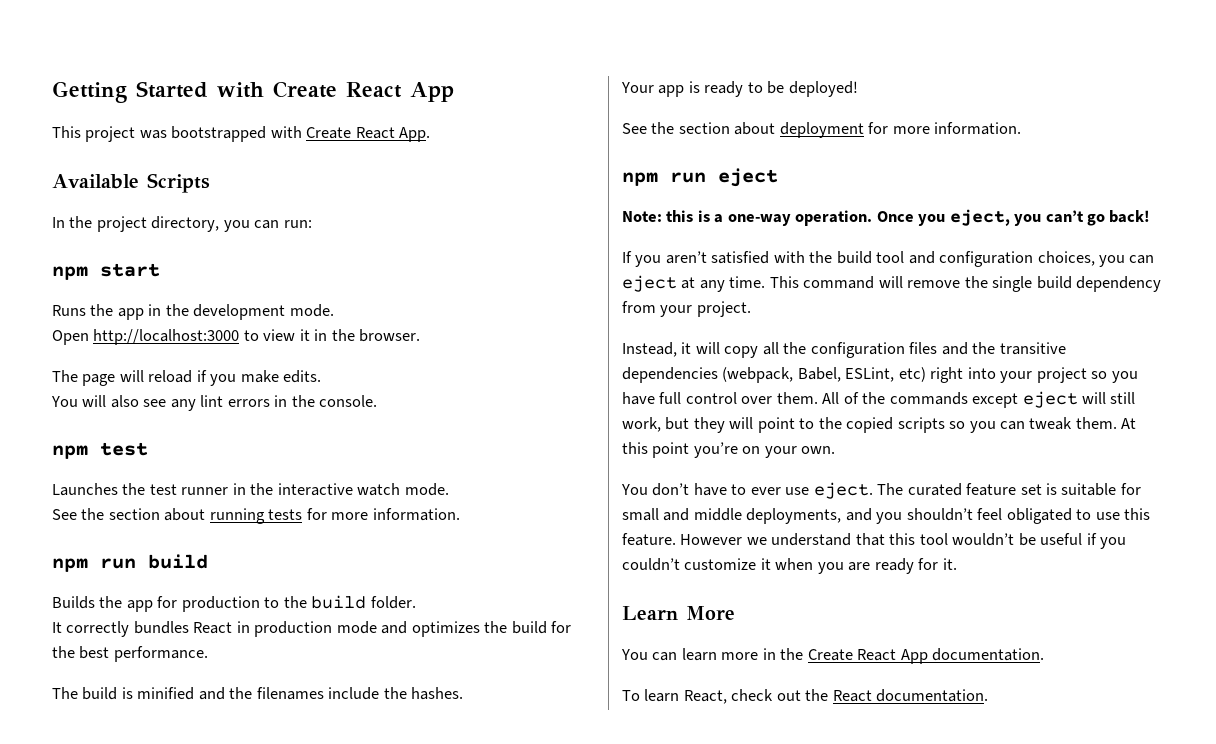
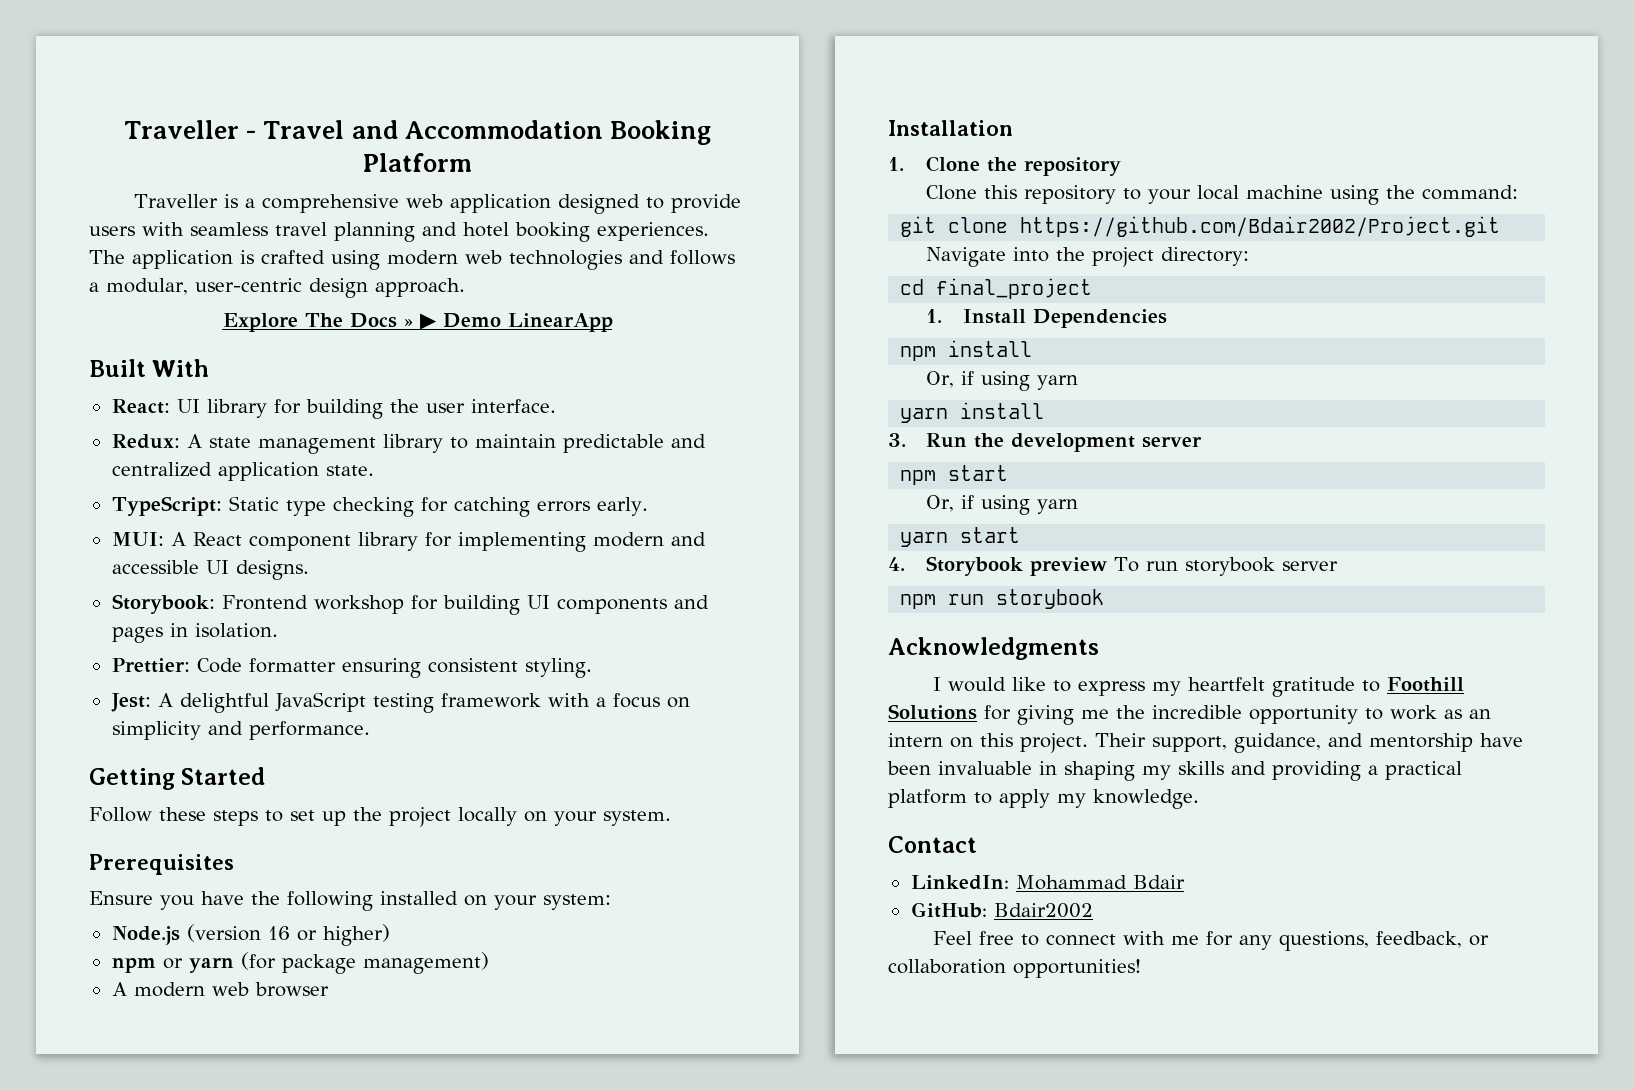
[52,81,454,103] [52,126,431,142] [52,173,210,193] [52,216,312,232] [52,263,160,280] [52,304,334,320] [52,329,421,345] [52,370,322,386] [51,395,378,411] [52,442,148,459] [52,483,449,496] [52,508,460,524] [52,554,208,572] [52,595,416,612] [52,621,572,637] [52,646,208,662] [52,687,464,700] [621,81,858,97] [622,122,1022,138] [622,168,778,187] [622,209,1151,226] [622,251,1155,267] [622,275,1162,292] [622,301,751,317] [622,342,1066,358] [622,367,1138,383] [622,391,1136,408] [622,417,1137,433] [622,442,836,458] [621,482,1141,499] [622,508,1151,524] [622,533,1127,549] [622,558,957,574] [622,606,735,620] [621,648,1045,664] [622,689,989,704] Getting Started with Create React App // This project was bootstrapped with Create React App. // Available Scripts // In the project directory, you can run: // npm start // Runs the app in the development mode. // Open http://localhost:3000 to view it in the browser. // The page will reload if you make edits. // You will also see any lint errors in the console. // npm test // Launches the test runner in the interactive watch mode. // See the section about running tests for more information. // npm run build // Builds the app for production to the build folder. // It correctly bundles React in production mode and optimizes the build for the best performance. // The build is minified and the filenames include the hashes. // Your app is ready to be deployed! // See the section about deployment for more information. // npm run eject // Note: this is a one-way operation. Once you eject, you can’t go back! // If you aren’t satisfied with the build tool and configuration choices, you can eject at any time. This command will remove the single build dependency from your project. // Instead, it will copy all the configuration files and the transitive dependencies (webpack, Babel, ESLint, etc) right into your project so you have full control over them. All of the commands except eject will still work, but they will point to the copied scripts so you can tweak them. At this point you’re on your own. // You don’t have to ever use eject. The curated feature set is suitable for small and middle deployments, and you shouldn’t feel obligated to use this feature. However we understand that this tool wouldn’t be useful if you couldn’t customize it when you are ready for it. // Learn More // You can learn more in the Create React App documentation. // To learn React, check out the React documentation. -> [124,120,711,145] [363,153,472,172] [133,194,741,214] [89,222,709,242] [89,250,735,270] [89,278,465,298] [222,313,613,332] [89,359,210,377] [111,399,556,419] [111,434,706,454] [111,462,374,481] [111,496,648,517] [111,532,706,552] [111,560,309,580] [111,594,709,615] [111,623,278,643] [111,658,592,678] [110,692,690,713] [111,721,370,740] [89,767,266,790] [89,807,671,827] [89,854,234,875] [89,891,611,911] [111,924,390,946] [111,952,489,974] [111,982,329,997] [888,120,1013,136] [888,156,1121,176] [925,185,1518,205] [900,216,1501,237] [925,247,1249,267] [900,278,1093,299] [925,309,1168,328] [900,340,1033,361] [925,371,1078,391] [900,402,1045,423] [888,433,1202,452] [900,465,1009,485] [925,495,1078,515] [900,527,1021,547] [888,556,1338,576] [900,589,1105,609] [888,637,1099,660] [932,677,1464,697] [888,704,1491,725] [888,733,1523,753] [887,761,1462,781] [888,789,1199,809] [888,836,977,853] [910,875,1185,890] [910,902,1093,918] [932,931,1489,951] [888,959,1141,978] Traveller - Travel and Accommodation Booking Platform // Traveller is a comprehensive web application designed to provide users with seamless travel planning and hotel booking experiences. The application is crafted using modern web technologies and follows a modular, user-centric design approach. // Explore The Docs » ▶ Demo LinearApp // Built With // React: UI library for building the user interface. // Redux: A state management library to maintain predictable and centralized application state. // TypeScript: Static type checking for catching errors early. // MUI: A React component library for implementing modern and accessible UI designs. // Storybook: Frontend workshop for building UI components and pages in isolation. // Prettier: Code formatter ensuring consistent styling. // Jest: A delightful JavaScript testing framework with a focus on simplicity and performance. // Getting Started // Follow these steps to set up the project locally on your system. // Prerequisites // Ensure you have the following installed on your system: // Node.js (version 16 or higher) // npm or yarn (for package management) // A modern web browser // Installation // 1. Clone the repository // Clone this repository to your local machine using the command: // git clone https://github.com/Bdair2002/Project.git // Navigate into the project directory: // cd final_project // 1. Install Dependencies // npm install // Or, if using yarn // yarn install // 3. Run the development server // npm start // Or, if using yarn // yarn start // 4. Storybook preview To run storybook server // npm run storybook // Acknowledgments // I would like to express my heartfelt gratitude to Foothill Solutions for giving me the incredible opportunity to work as an intern on this project. Their support, guidance, and mentorship have been invaluable in shaping my skills and providing a practical platform to apply my knowledge. // Contact // LinkedIn: Mohammad Bdair // GitHub: Bdair2002 // Feel free to connect with me for any questions, feedback, or collaboration opportunities!

